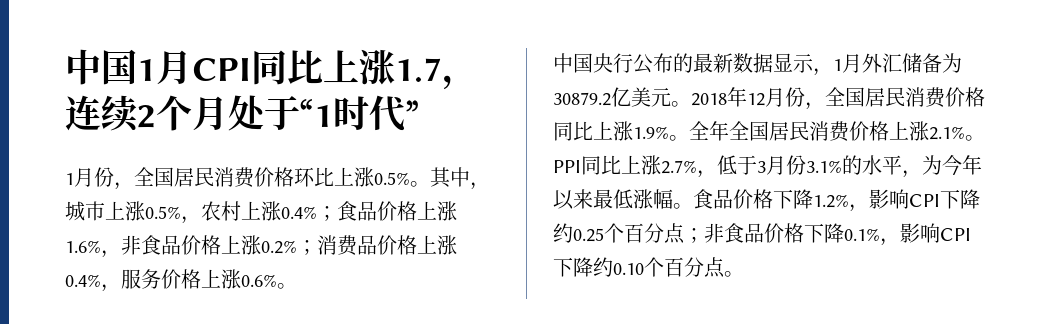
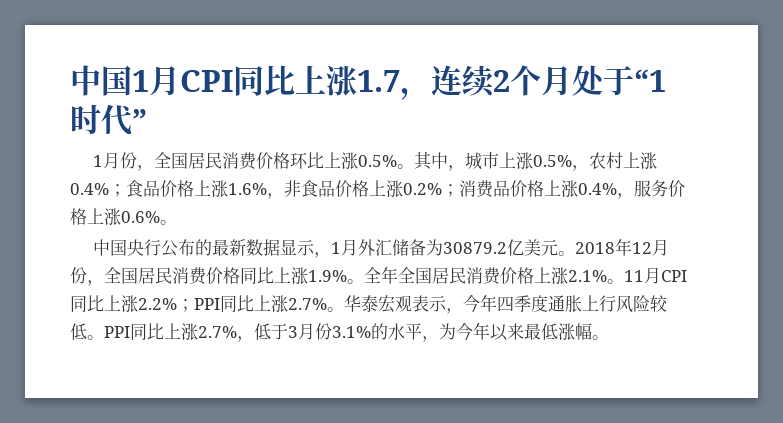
(985, 138) none -> [624,267,687,284] [70,294,668,314] [70,323,104,340] 11月CPI同比上涨2.2%；PPI同比上涨2.7%。华泰宏观表示，今年四季度通胀上行风险较低。
[693,189,980,212] [553,223,971,246] [553,257,744,278] 食品价格下降1.2%，影响CPI下降约0.25个百分点；非食品价格下降0.1%，影响CPI下降约0.10个百分点。 -> (609, 337) none

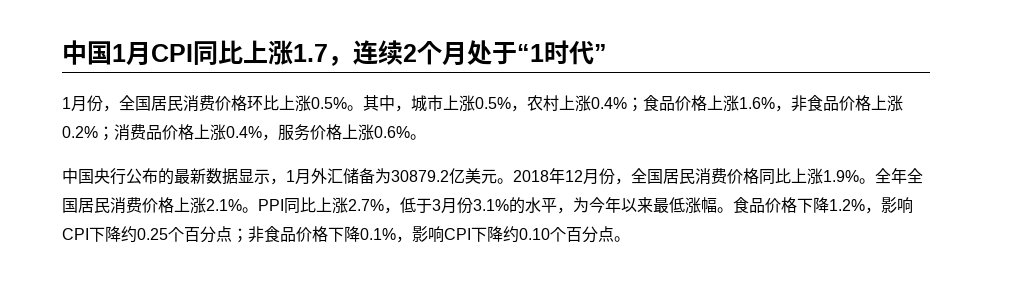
[624,267,687,284] [70,294,668,314] [70,323,104,340] 11月CPI同比上涨2.2%；PPI同比上涨2.7%。华泰宏观表示，今年四季度通胀上行风险较低。 -> (258, 210) none
(609, 337) none -> [733,197,913,214] [62,226,630,243] 食品价格下降1.2%，影响CPI下降约0.25个百分点；非食品价格下降0.1%，影响CPI下降约0.10个百分点。

